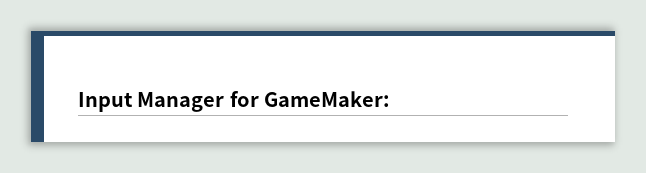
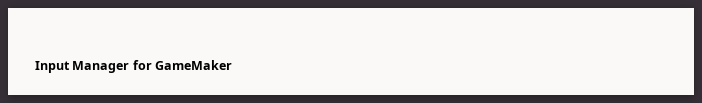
[264,91,391,107] GameMaker: -> [155,60,233,70] GameMaker

